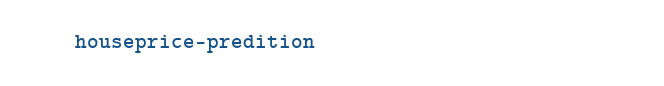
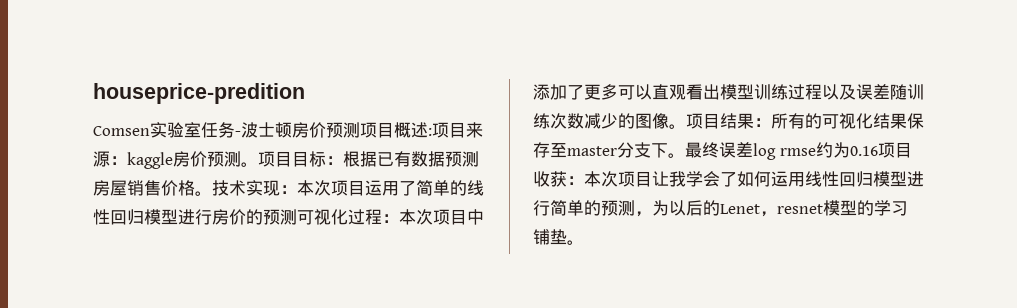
(315, 44) none -> [93,122,483,138] [93,151,479,169] [93,180,484,196] [93,209,484,225] [533,84,924,100] [533,113,924,129] [533,142,912,160] [533,171,924,187] [533,200,908,217] [533,229,584,245] // Comsen实验室任务-波士顿房价预测项目概述:项目来源：kaggle房价预测。项目目标：根据已有数据预测房屋销售价格。技术实现：本次项目运用了简单的线性回归模型进行房价的预测可视化过程：本次项目中添加了更多可以直观看出模型训练过程以及误差随训练次数减少的图像。项目结果：所有的可视化结果保存至master分支下。最终误差log rmse约为0.16项目收获：本次项目让我学会了如何运用线性回归模型进行简单的预测，为以后的Lenet，resnet模型的学习铺垫。

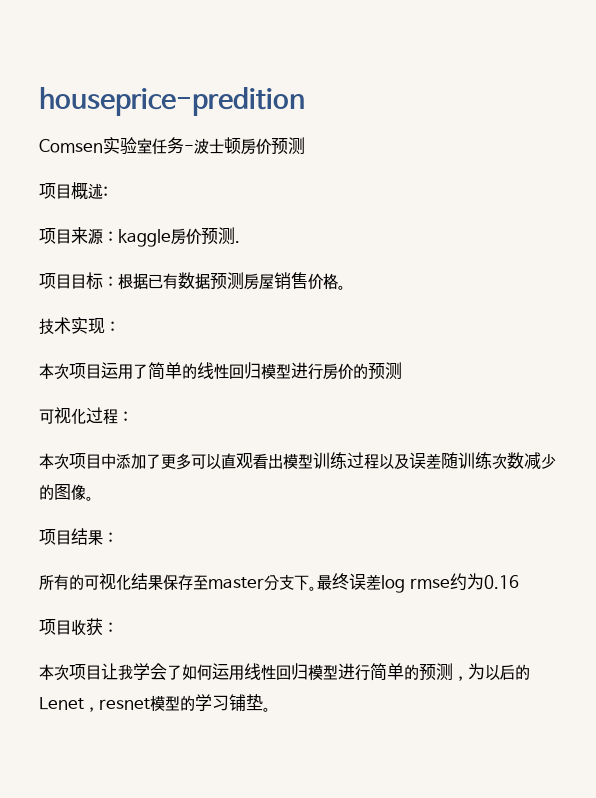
(360, 130) none -> (305, 146) //
(432, 132) none -> (108, 191) //
[241,162,258,167] 。 -> [235,241,240,243] . //
(212, 193) none -> (346, 287) //
(297, 189) none -> (120, 326) //
(297, 217) none -> (402, 371) //
(399, 218) none -> (133, 416) //
(686, 126) none -> (94, 498) //
(771, 122) none -> (118, 537) //
(878, 151) none -> (519, 582) //
(584, 180) none -> (118, 627) //

